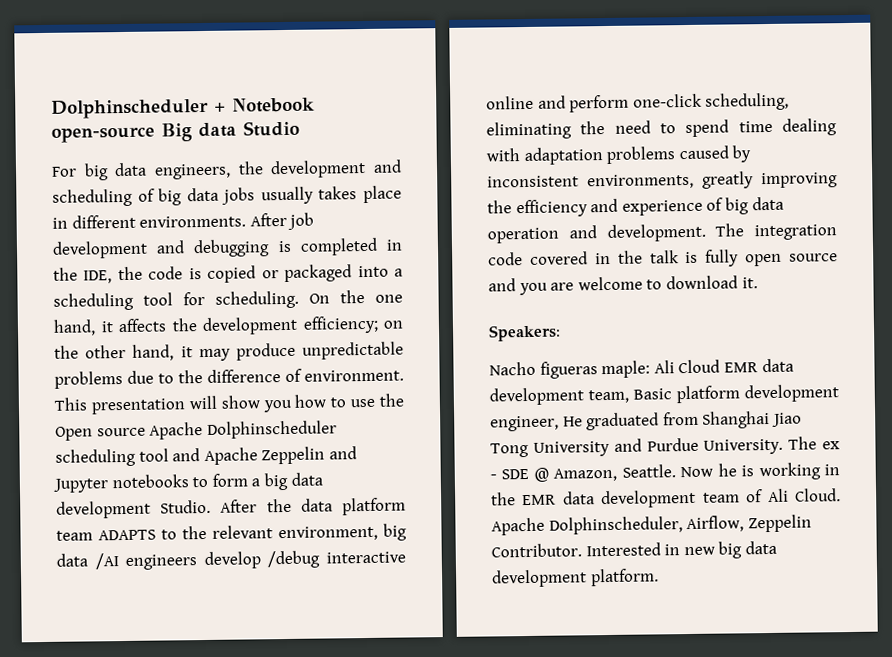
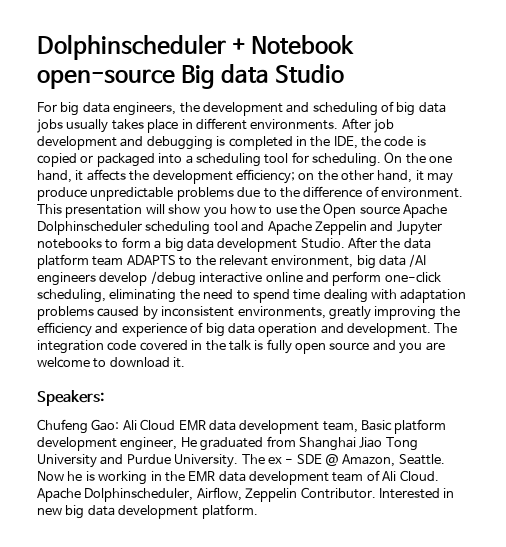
[489,360,651,379] Nacho figueras maple: -> [37,419,120,434] Chufeng Gao:

